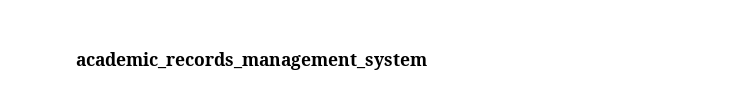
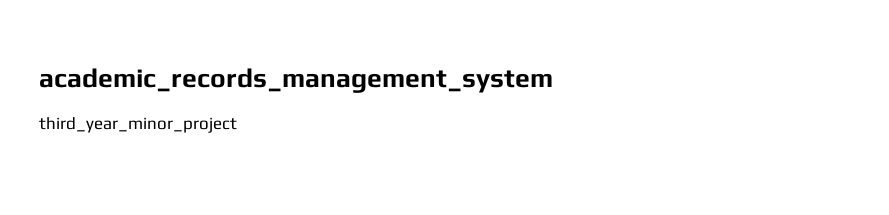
(427, 61) none -> [39,117,237,133] // third_year_minor_project

